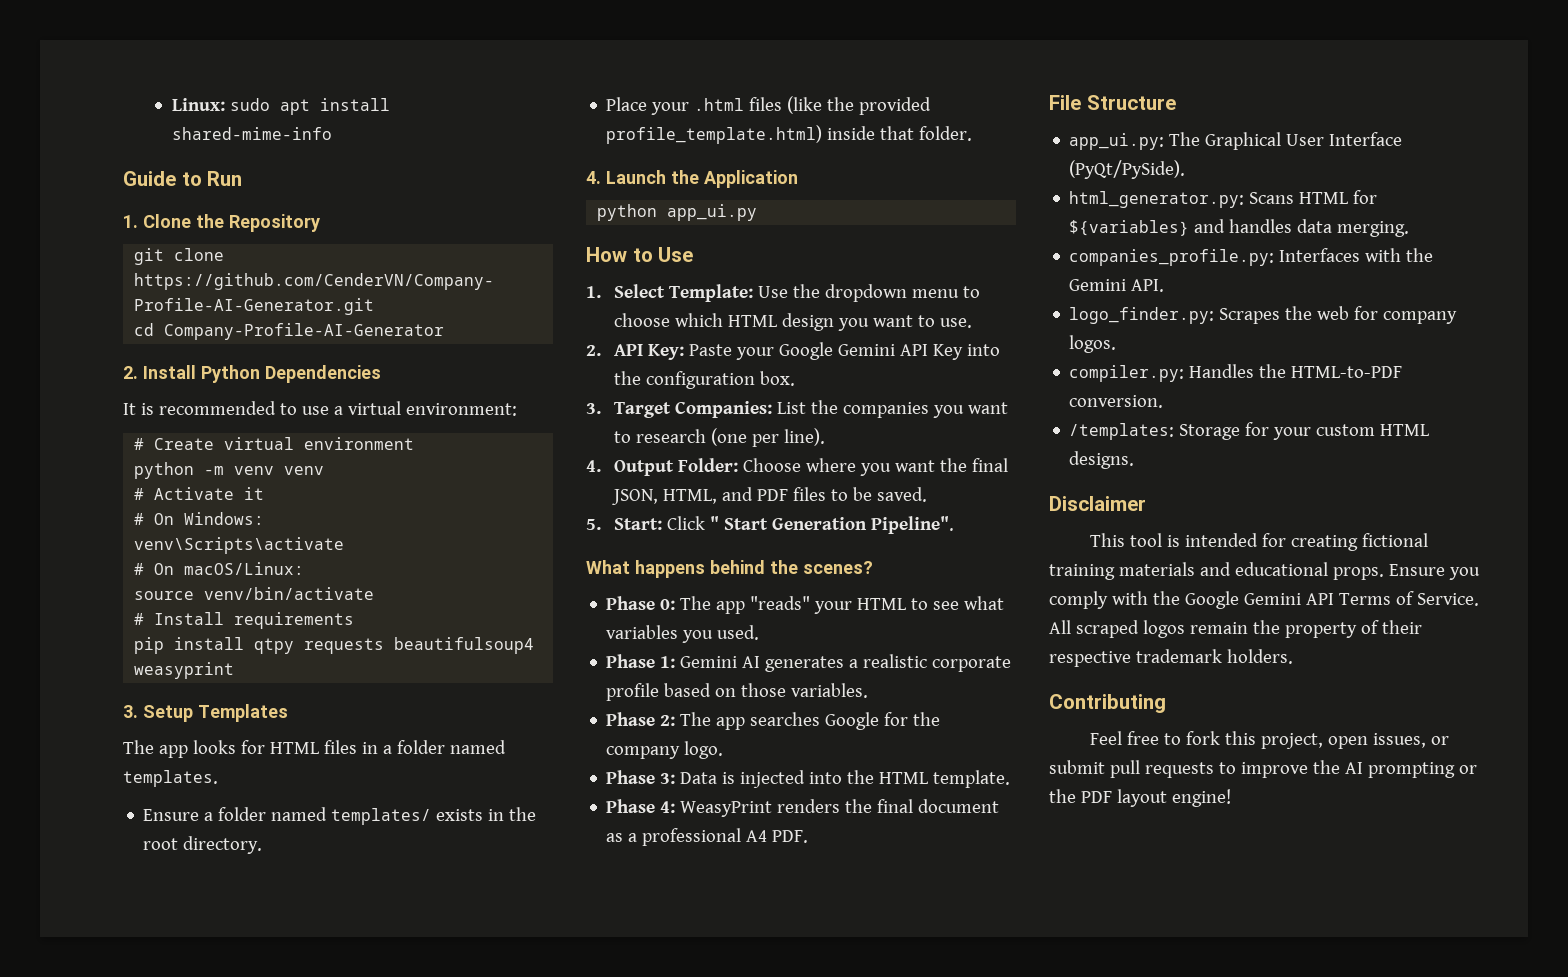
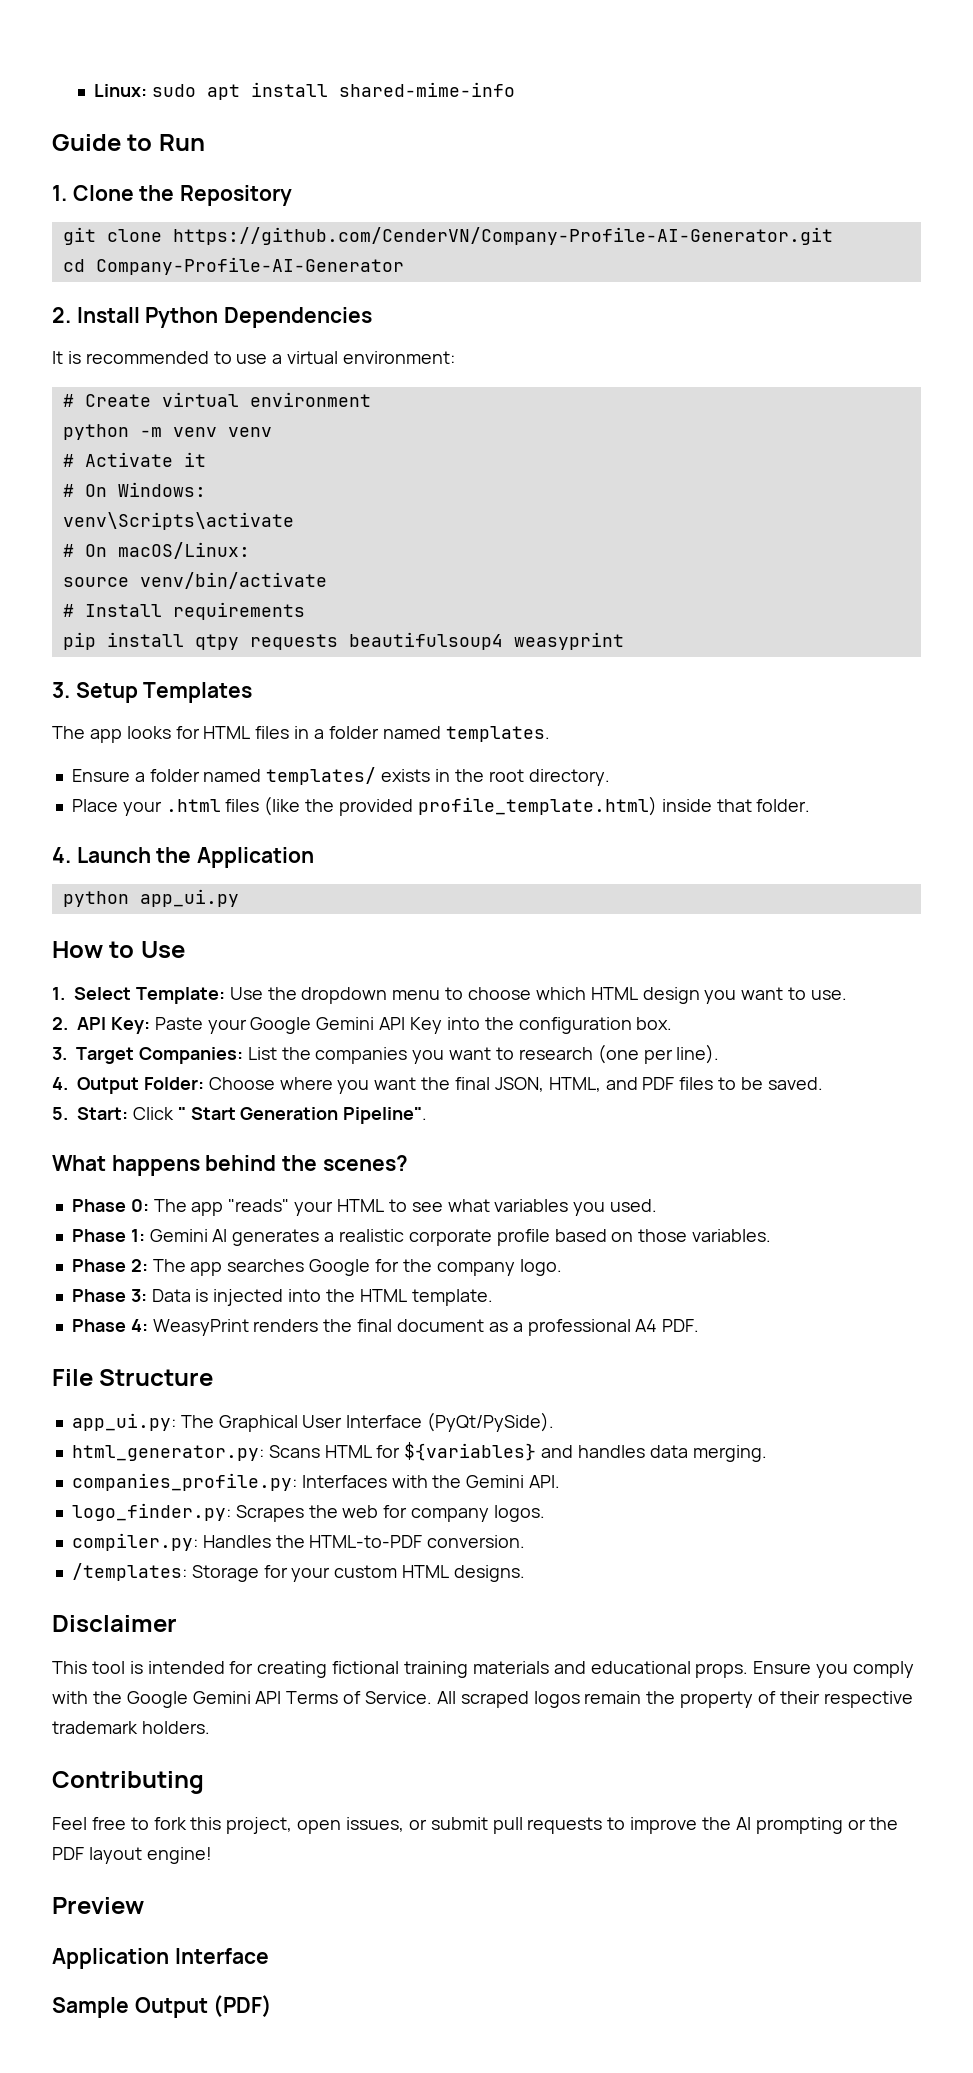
(1231, 798) none -> [52,1897,144,1914] [52,1948,269,1969] [52,1995,273,2018] // Preview // Application Interface // Sample Output (PDF)

